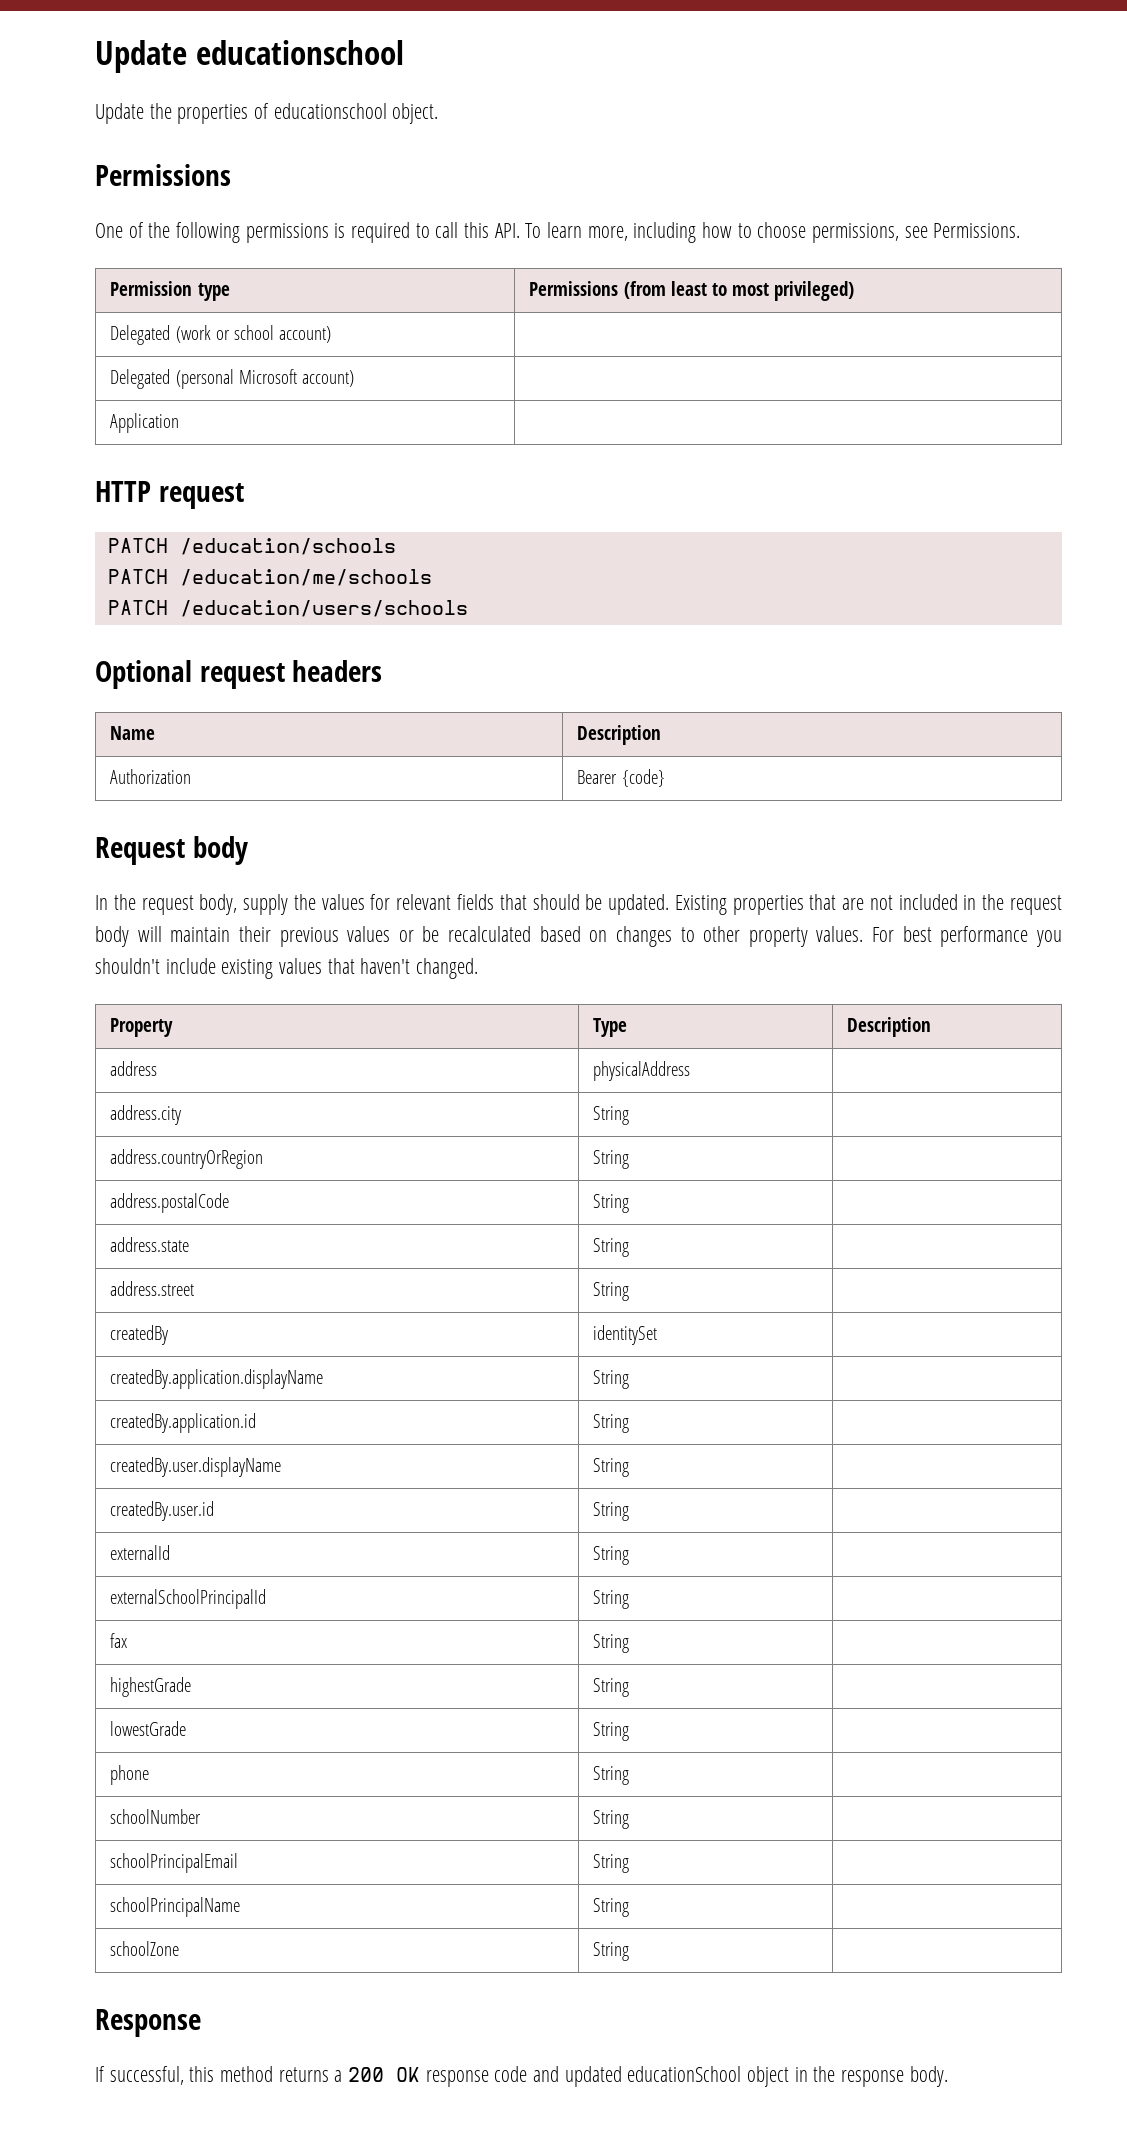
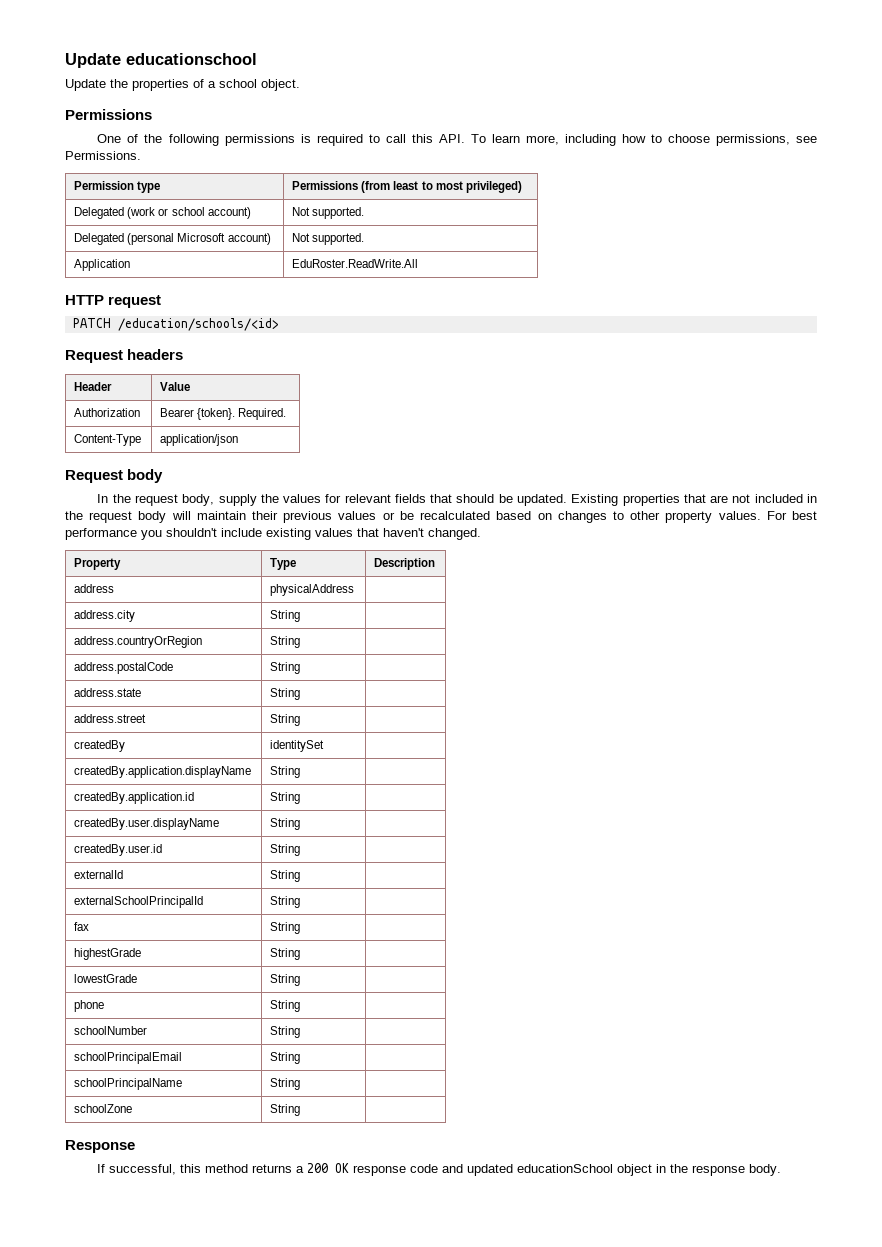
[273,103,387,119] educationschool -> [208,79,257,88] a school
(331, 334) none -> [292,207,365,219] Not supported.
(354, 378) none -> [292,233,365,245] Not supported.
(180, 423) none -> [292,259,419,268] EduRoster.ReadWrite.All
[179,538,396,555] [107,569,432,586] [107,600,468,617] [95,660,285,689] /education/schools // PATCH /education/me/schools // PATCH /education/users/schools // Optional request -> [117,318,279,331] [65,350,123,363] /education/schools/<id> // Request
[110,726,156,740] [577,725,662,745] Name | Description -> [74,382,113,391] [160,382,191,391] Header | Value
[621,769,665,787] {code} -> [197,408,287,420] [74,434,142,446] [160,434,239,446] {token}. Required. // Content-Type | application/json

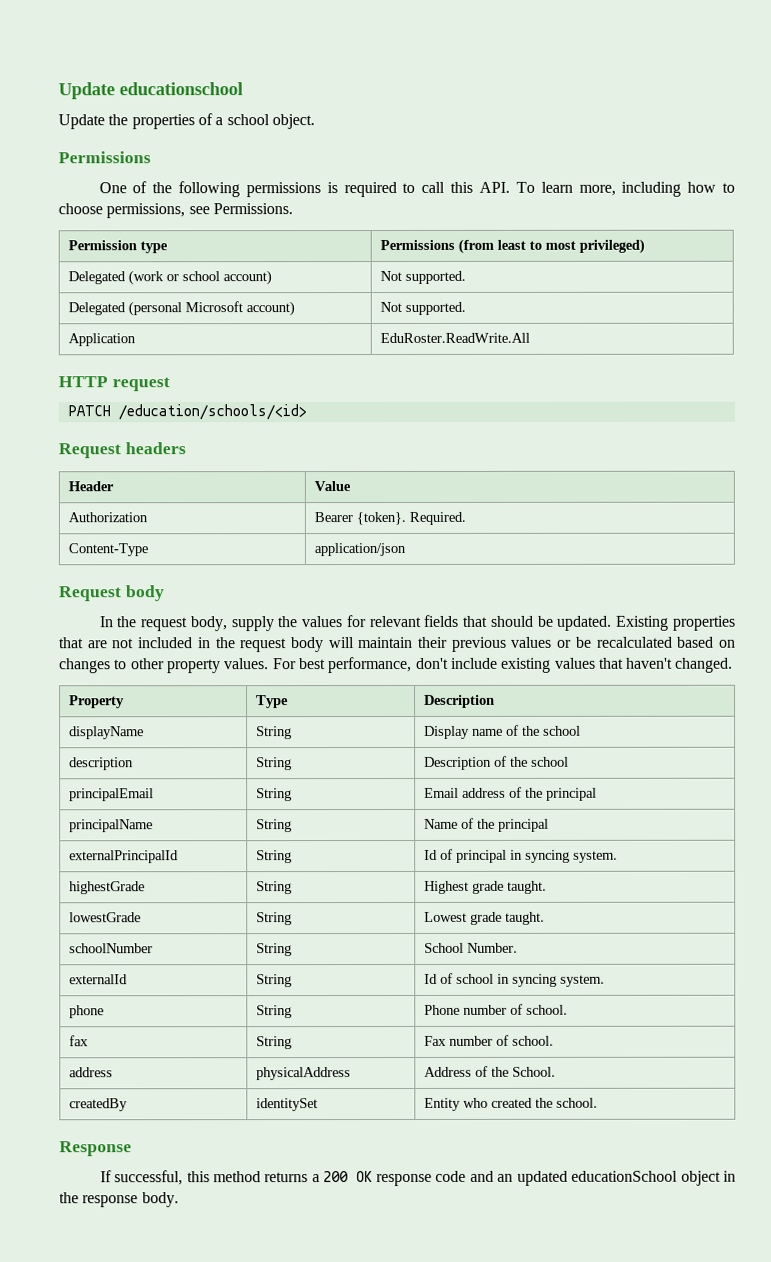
[65,528,217,540] performance you shouldn't -> [328,656,449,674] performance, don't
[74,584,115,593] [270,584,355,596] [74,610,136,622] [270,610,301,622] [74,636,203,648] [270,636,301,648] [74,662,174,674] [270,662,301,674] [74,688,142,697] [270,688,301,700] [74,714,147,723] [270,714,301,726] [74,740,126,752] [270,740,325,752] [74,766,252,778] [270,766,301,778] [74,792,195,804] [270,792,301,804] [74,818,220,830] [270,818,301,830] [74,844,163,856] [270,844,301,856] [74,870,124,879] [270,870,301,882] [74,896,204,908] [270,896,301,908] [74,922,90,931] [270,922,301,934] [74,948,142,960] [270,948,301,960] [74,974,138,983] [270,974,301,986] [74,1000,105,1012] [270,1000,301,1012] [74,1026,148,1035] [270,1026,301,1038] [74,1052,183,1064] [270,1052,301,1064] [74,1078,183,1090] [270,1078,301,1090] [74,1104,133,1113] [270,1104,301,1116] address | physicalAddress | // address.city | String | // address.countryOrRegion | String | // address.postalCode | String | // address.state | String | // address.street | String | // createdBy | identitySet | // createdBy.application.displayName | String | // createdBy.application.id | String | // createdBy.user.displayName | String | // createdBy.user.id | String | // externalId | String | // externalSchoolPrincipalId | String | // fax | String | // highestGrade | String | // lowestGrade | String | // phone | String | // schoolNumber | String | // schoolPrincipalEmail | String | // schoolPrincipalName | String | // schoolZone | String | -> [69,726,145,740] [256,726,293,740] [424,724,582,739] [69,757,135,771] [256,757,293,771] [424,755,570,770] [69,788,155,802] [256,788,293,802] [424,786,598,801] [69,819,154,833] [256,819,293,833] [424,817,550,832] [69,850,180,864] [256,850,293,864] [424,848,619,863] [69,881,146,895] [256,881,293,895] [424,880,548,894] [69,912,142,923] [256,912,293,926] [424,911,546,925] [69,943,154,954] [256,943,293,957] [424,942,519,953] [69,974,129,985] [256,974,293,988] [424,972,606,987] [69,1005,105,1019] [256,1005,293,1019] [424,1003,569,1015] [69,1035,90,1047] [256,1036,293,1050] [424,1034,555,1046] [69,1067,114,1078] [256,1067,352,1081] [424,1065,557,1077] [69,1098,129,1112] [256,1098,319,1112] [424,1097,599,1111] displayName | String | Display name of the school // description | String | Description of the school // principalEmail | String | Email address of the principal // principalName | String | Name of the principal // externalPrincipalId | String | Id of principal in syncing system. // highestGrade | String | Highest grade taught. // lowestGrade | String | Lowest grade taught. // schoolNumber | String | School Number. // externalId | String | Id of school in syncing system. // phone | String | Phone number of school. // fax | String | Fax number of school. // address | physicalAddress | Address of the School. // createdBy | identitySet | Entity who created the school.
(464, 1168) none -> [497,1173,514,1182] an

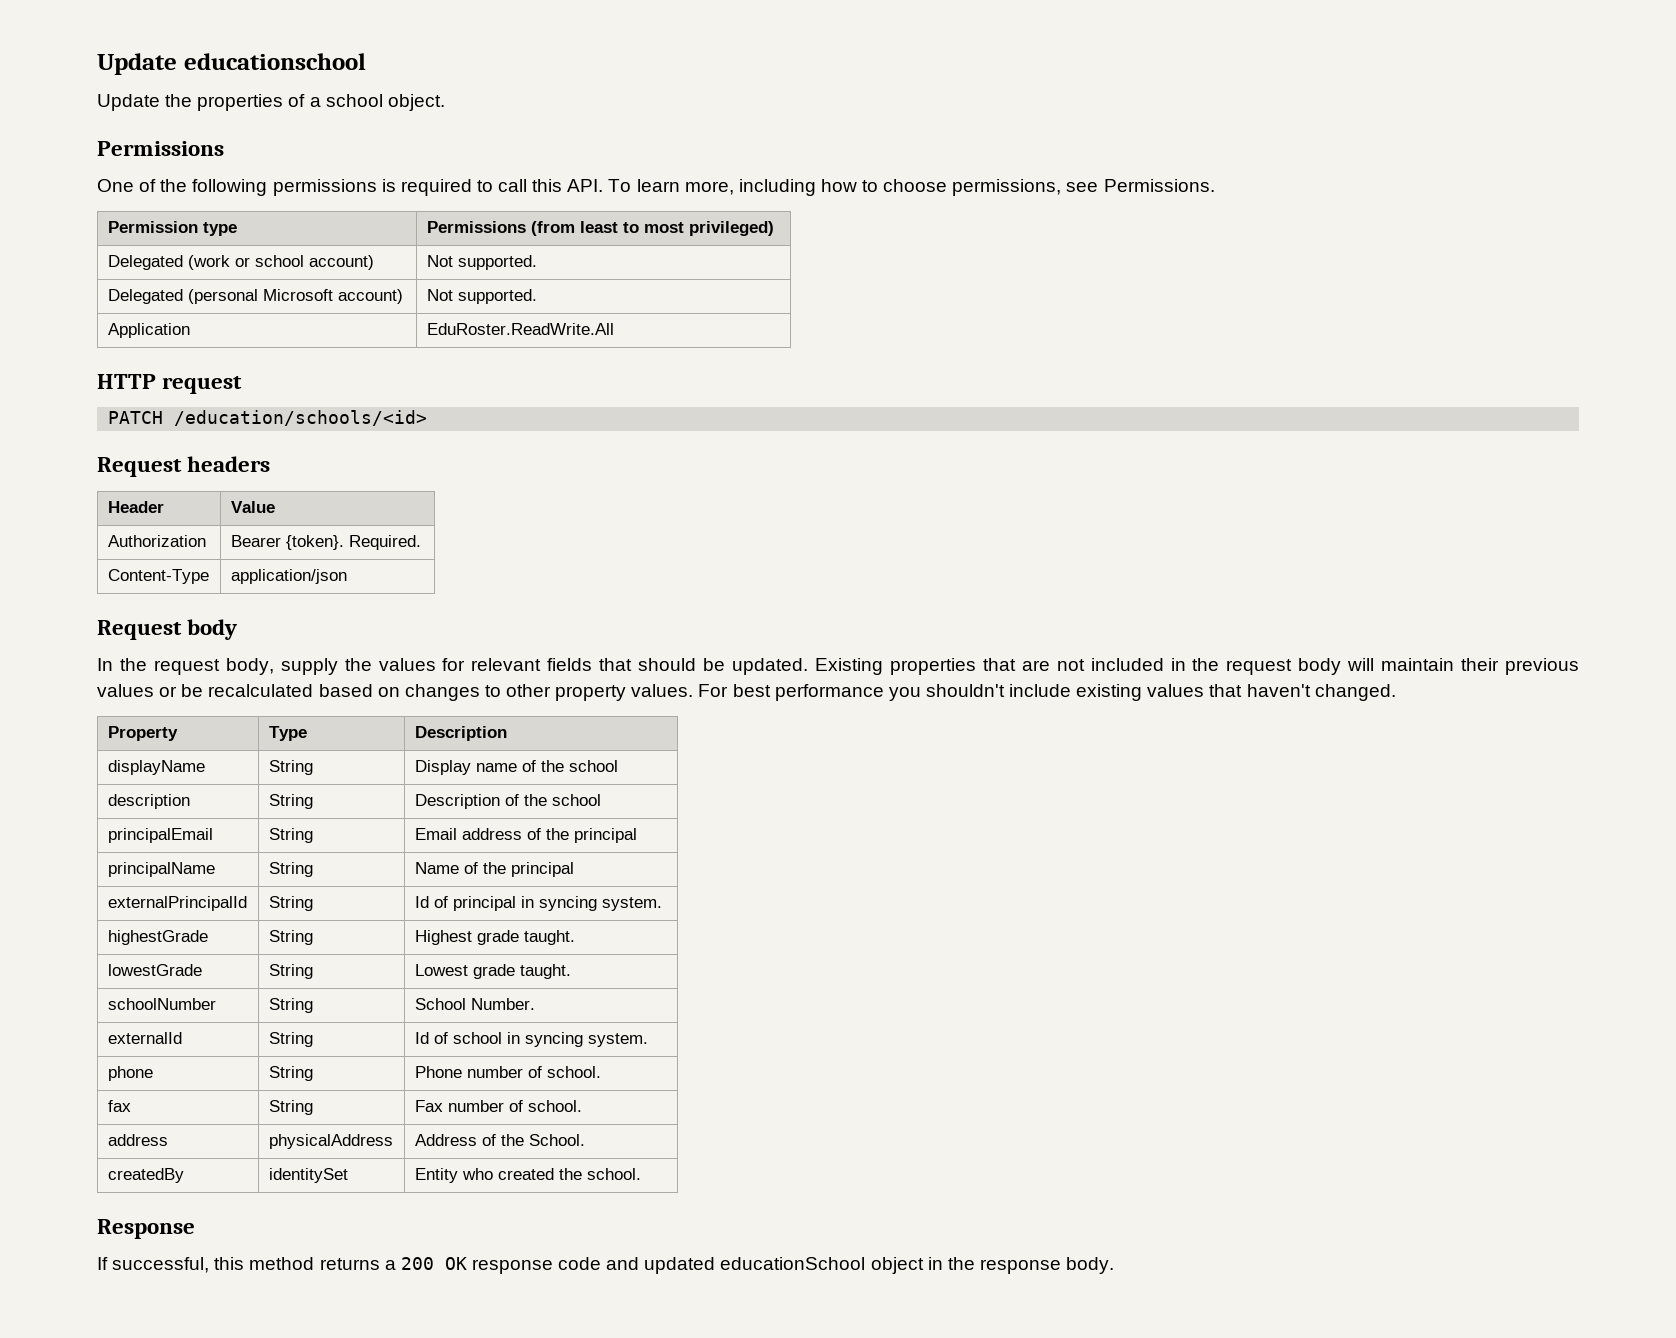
[328,656,449,674] performance, don't -> [774,684,1005,701] performance you shouldn't
[497,1173,514,1182] an -> (640, 1263) none

